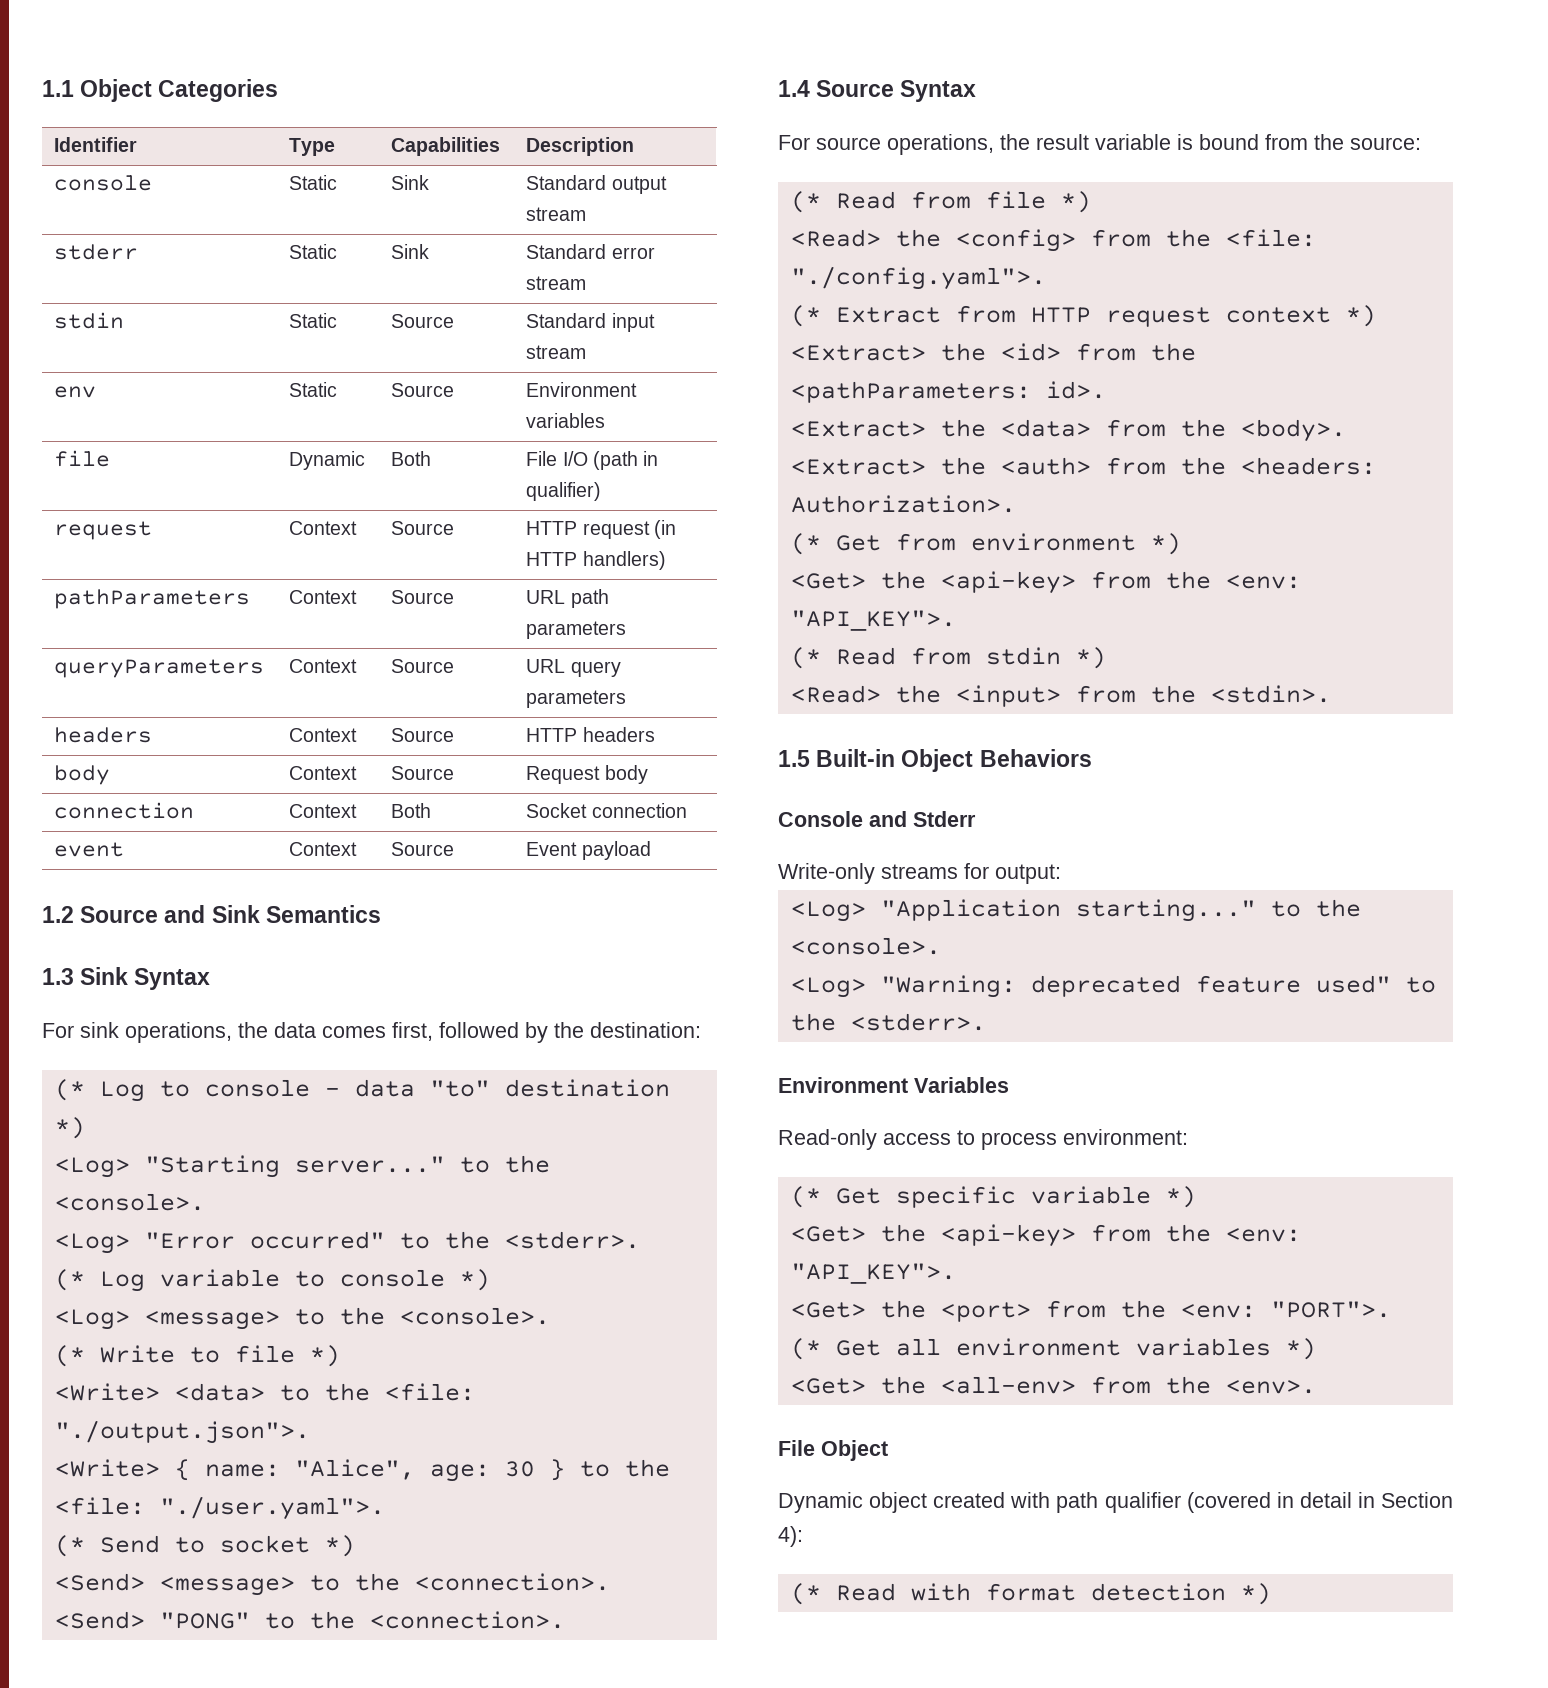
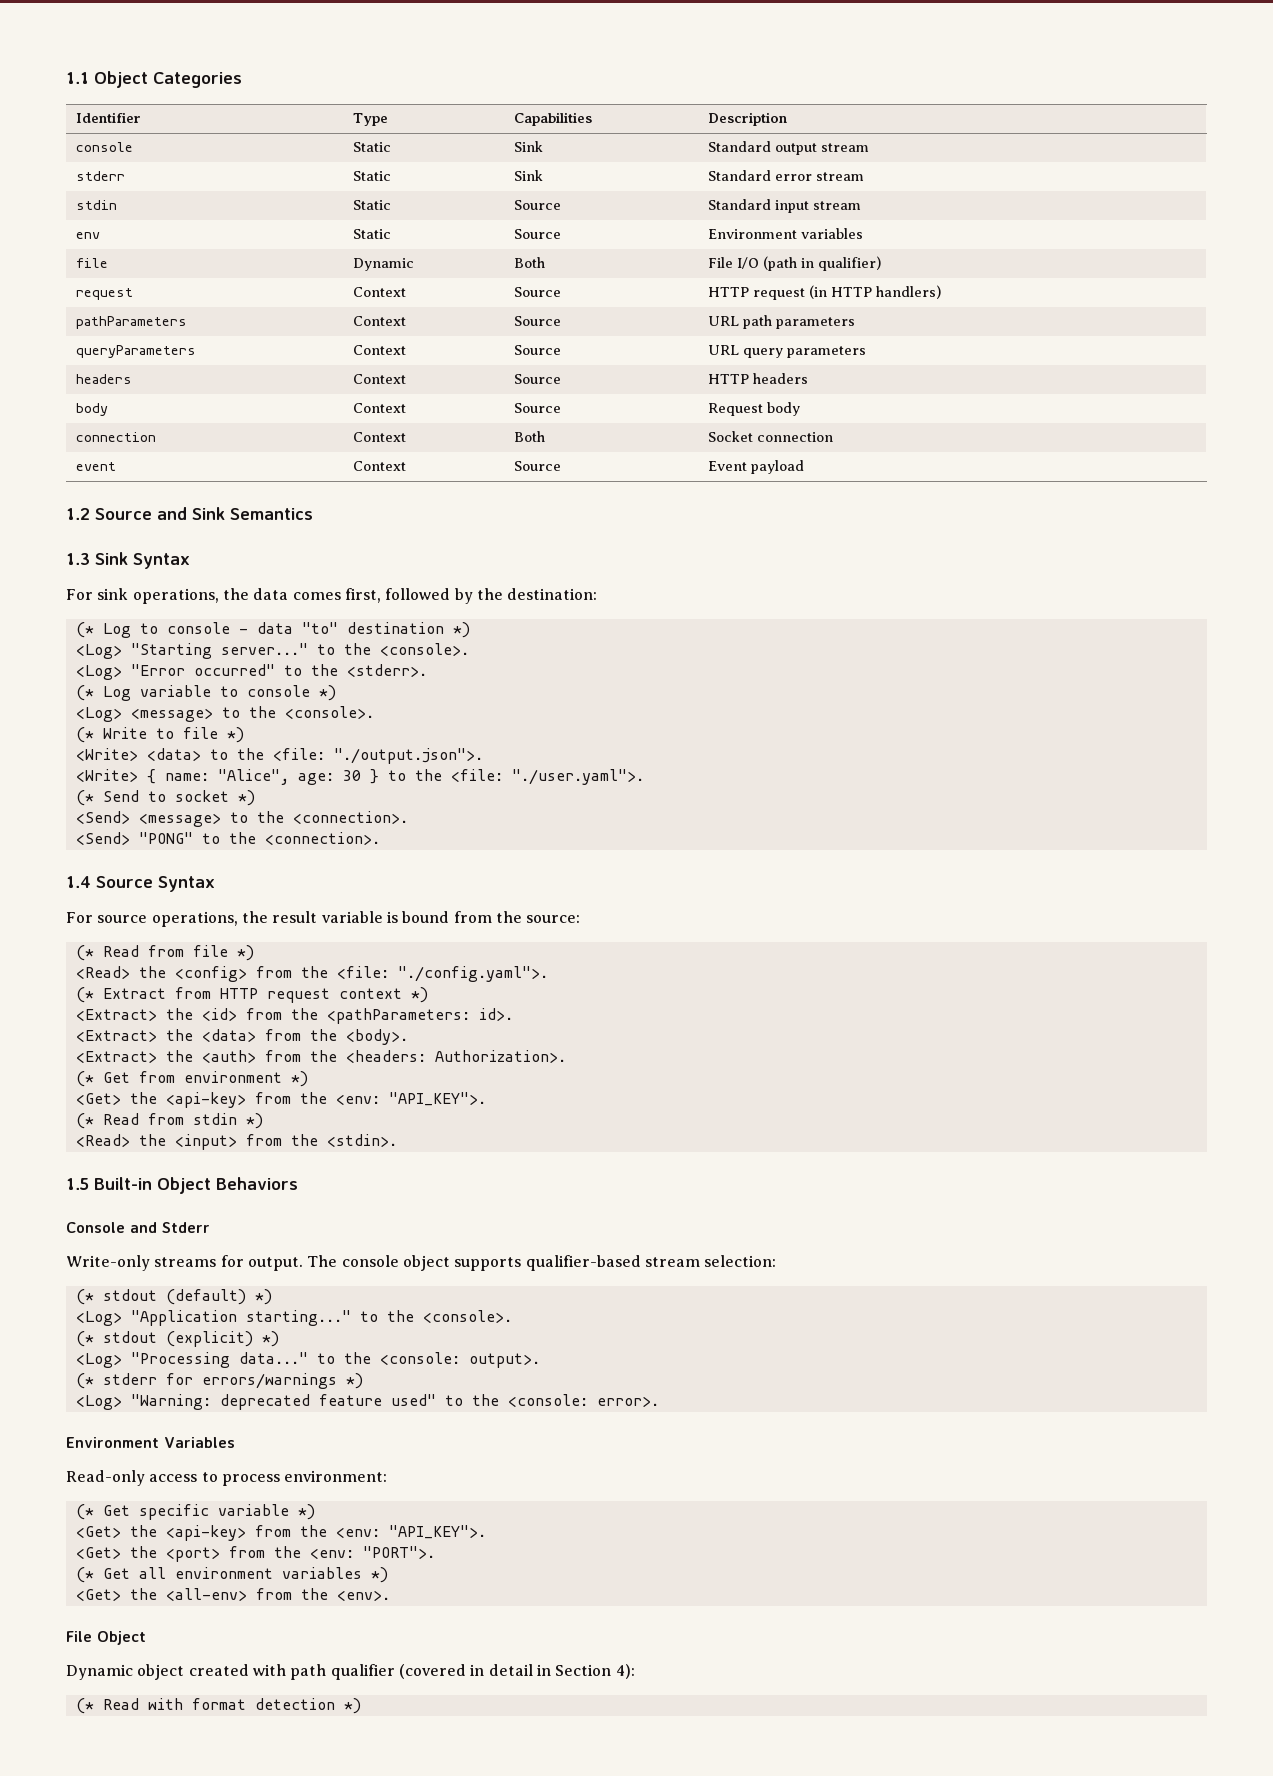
[995,864,1061,884] output: -> [247,1255,777,1271] [75,1289,272,1305] output. The console object supports qualifier-based stream selection: // (* stdout (default) *)
(941, 946) none -> [75,1331,279,1347] [75,1352,540,1368] [75,1373,363,1389] // (* stdout (explicit) *) // <Log> "Processing data..." to the <console: output>. // (* stderr for errors/warnings *)
[850,1013,986,1031] <stderr>. -> [507,1394,659,1407] <console: error>.

